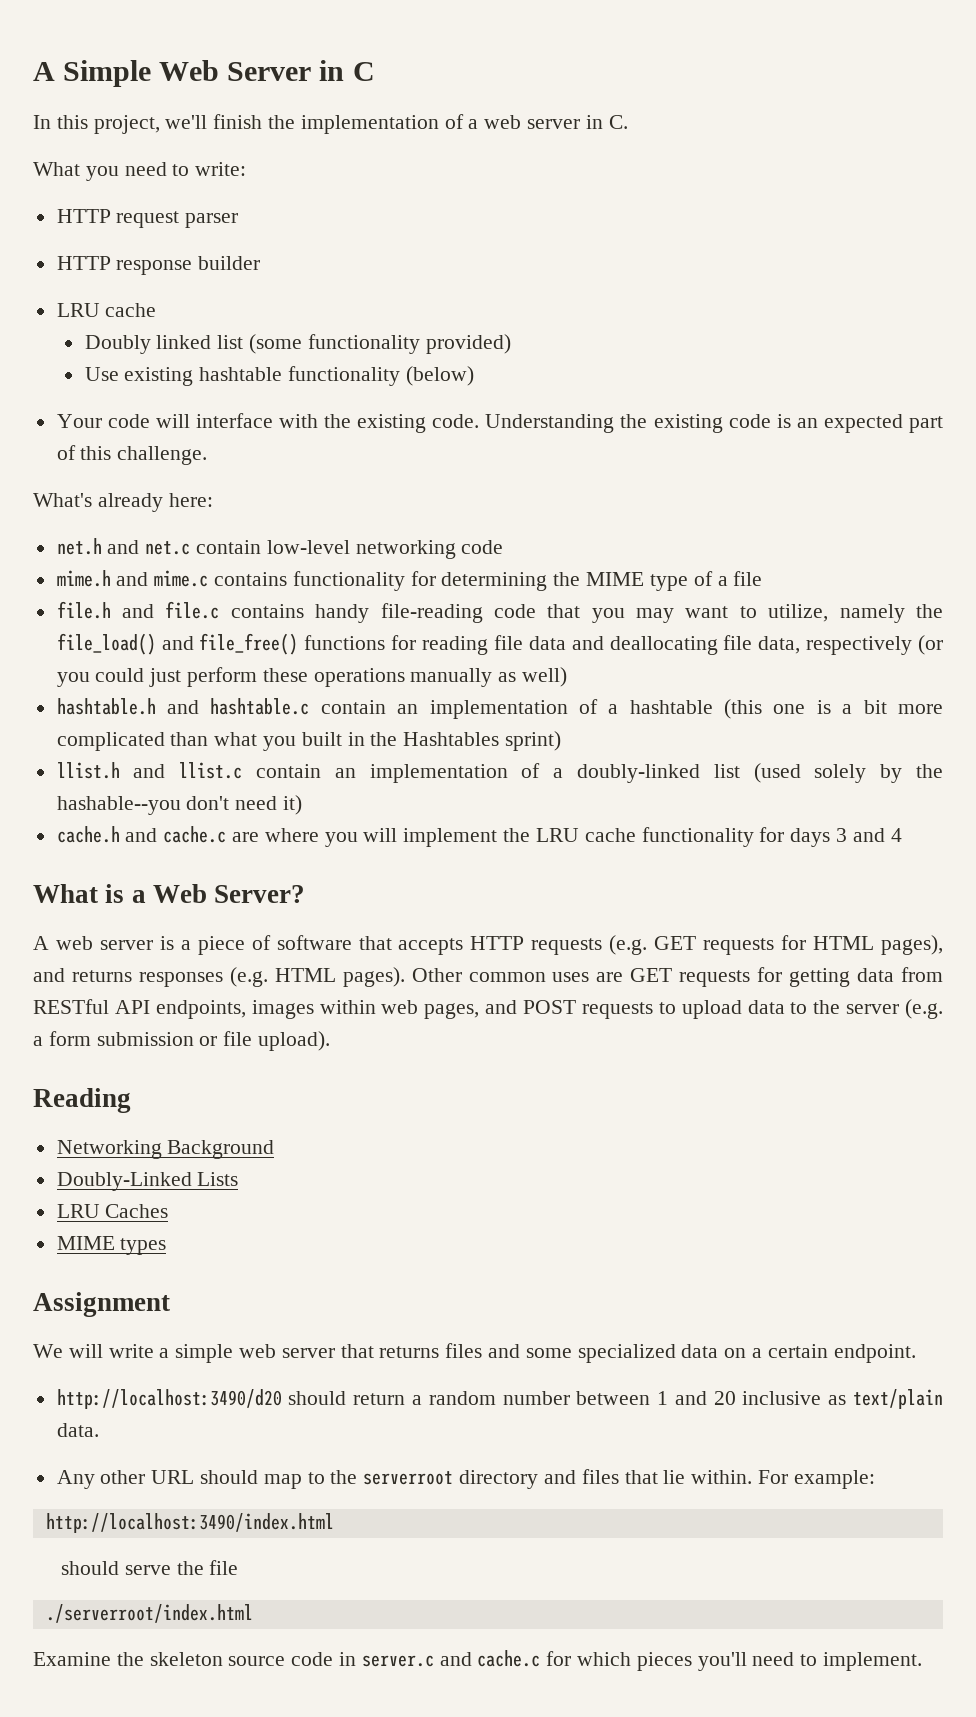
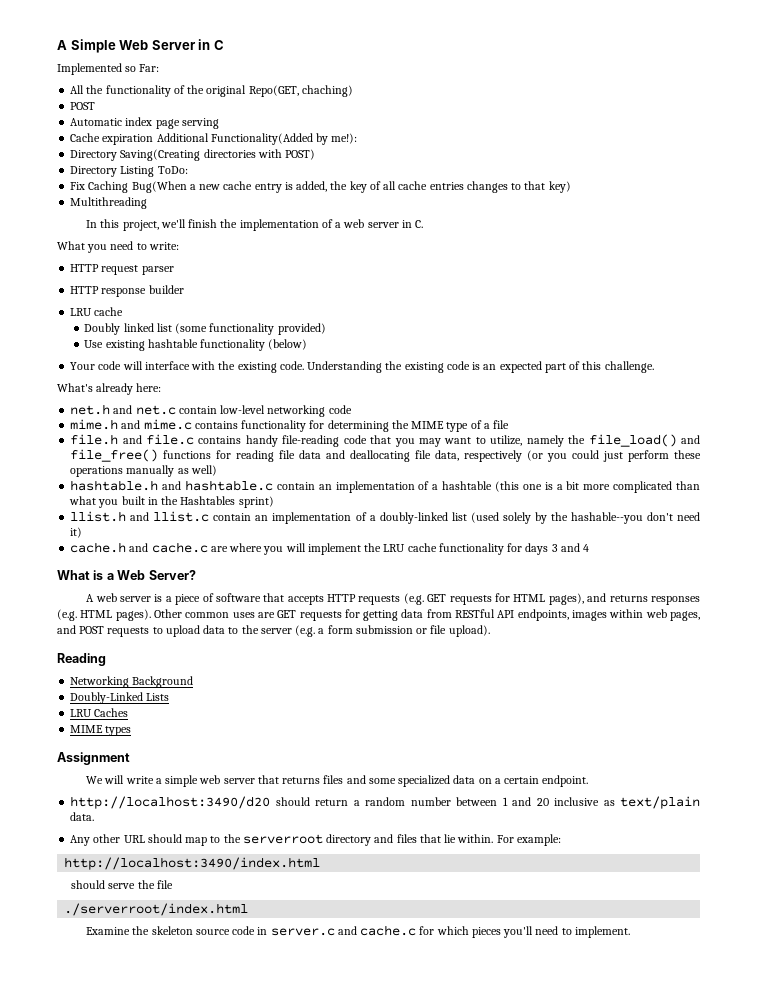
(375, 71) none -> [57,63,160,75] [70,85,353,97] [70,102,96,110] [70,117,219,129] [70,133,358,145] [70,149,316,161] [70,166,188,177] [70,181,571,193] [70,197,148,209] // Implemented so Far: // All the functionality of the original Repo(GET, chaching) // POST // Automatic index page serving // Cache expiration Additional Functionality(Added by me!): // Directory Saving(Creating directories with POST) // Directory Listing ToDo: // Fix Caching Bug(When a new cache entry is added, the key of all cache entries changes to that key) // Multithreading

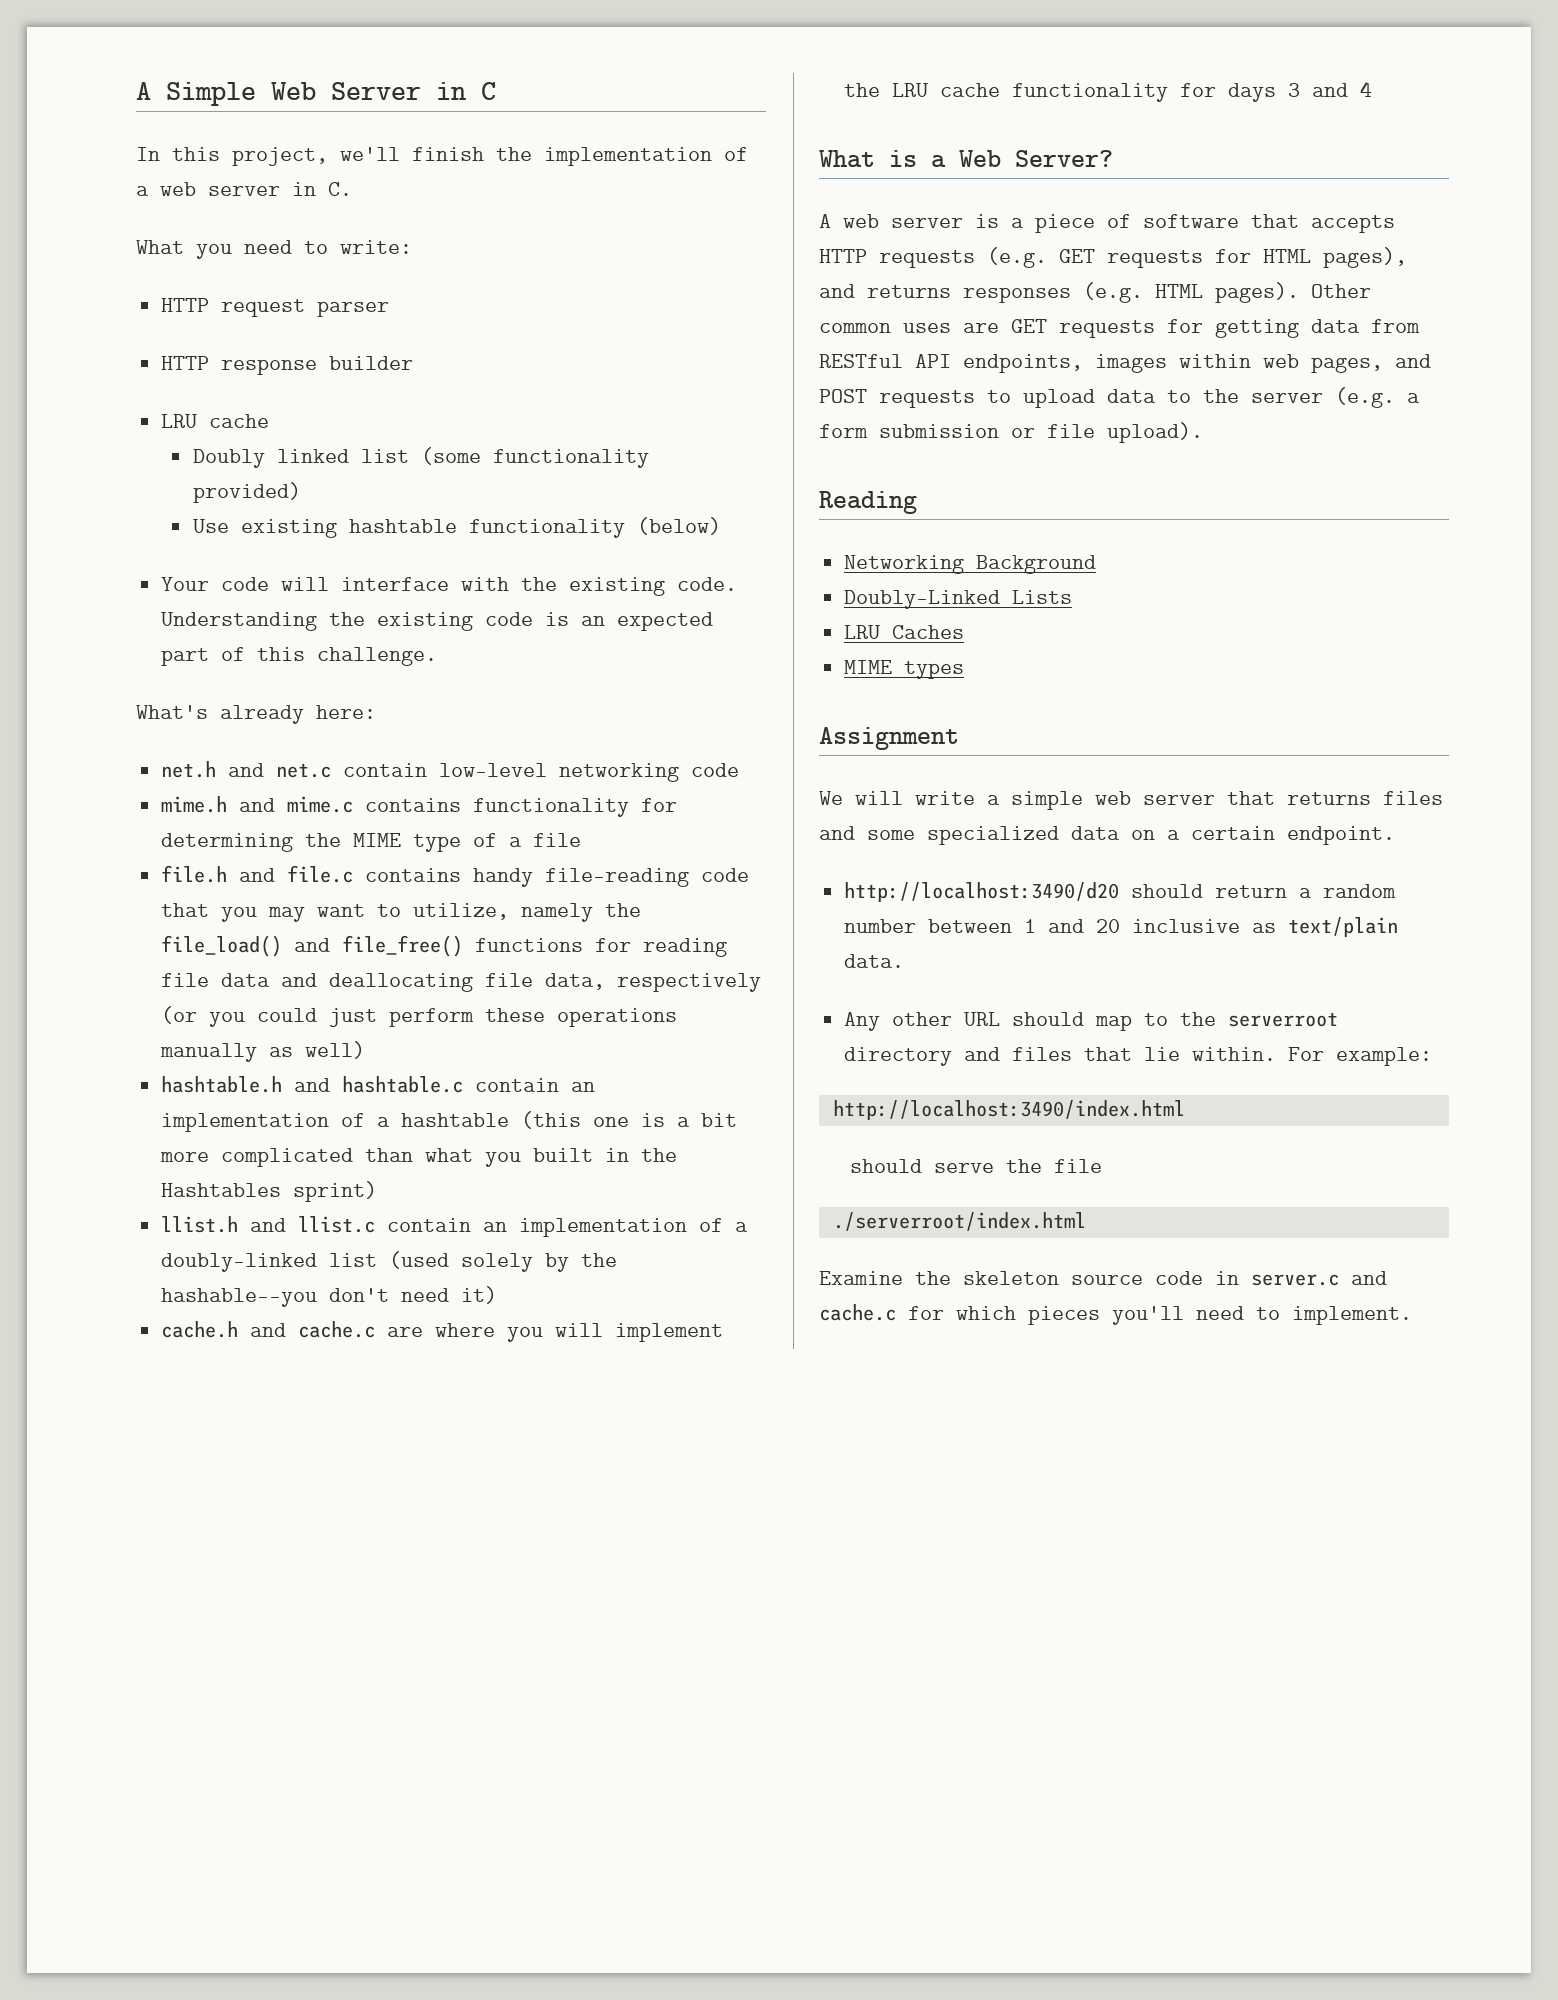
[57,63,160,75] [70,85,353,97] [70,102,96,110] [70,117,219,129] [70,133,358,145] [70,149,316,161] [70,166,188,177] [70,181,571,193] [70,197,148,209] // Implemented so Far: // All the functionality of the original Repo(GET, chaching) // POST // Automatic index page serving // Cache expiration Additional Functionality(Added by me!): // Directory Saving(Creating directories with POST) // Directory Listing ToDo: // Fix Caching Bug(When a new cache entry is added, the key of all cache entries changes to that key) // Multithreading -> (496, 91) none

